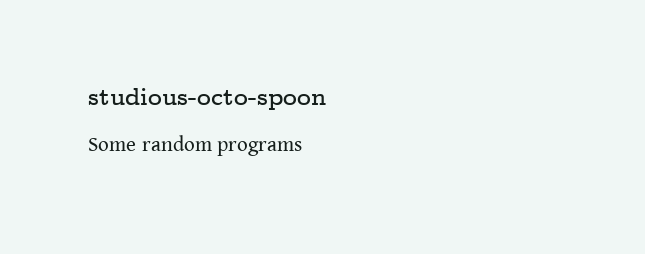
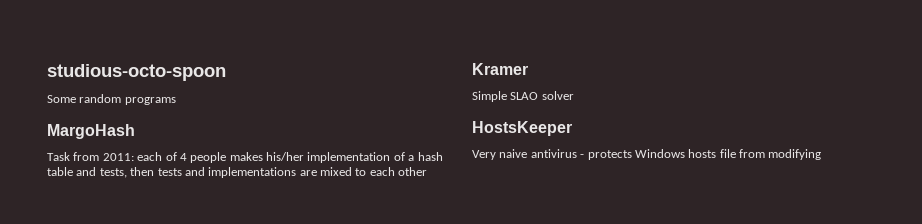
(303, 148) none -> [47,124,135,139] [47,152,443,163] [47,167,428,178] [472,63,528,75] [472,91,574,102] [472,121,572,136] [472,149,822,160] // MargoHash // Task from 2011: each of 4 people makes his/her implementation of a hash table and tests, then tests and implementations are mixed to each other // Kramer // Simple SLAO solver // HostsKeeper // Very naive antivirus - protects Windows hosts file from modifying

